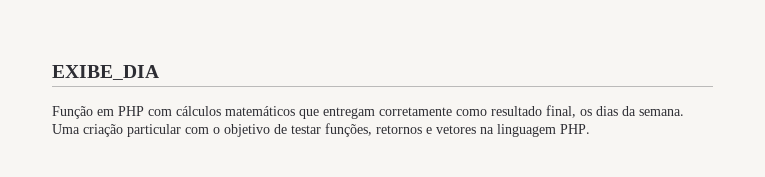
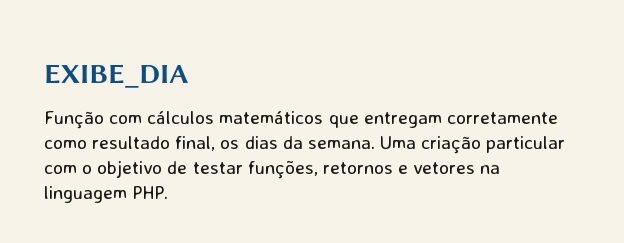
[97,106,144,116] em PHP -> (104, 120) none

